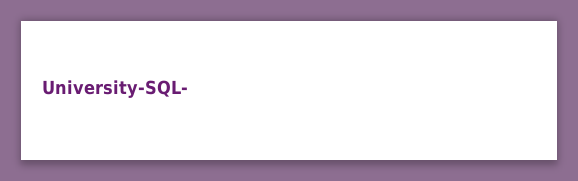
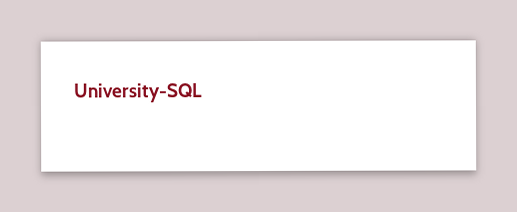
[42,80,188,98] University-SQL- -> [73,83,202,103] University-SQL

